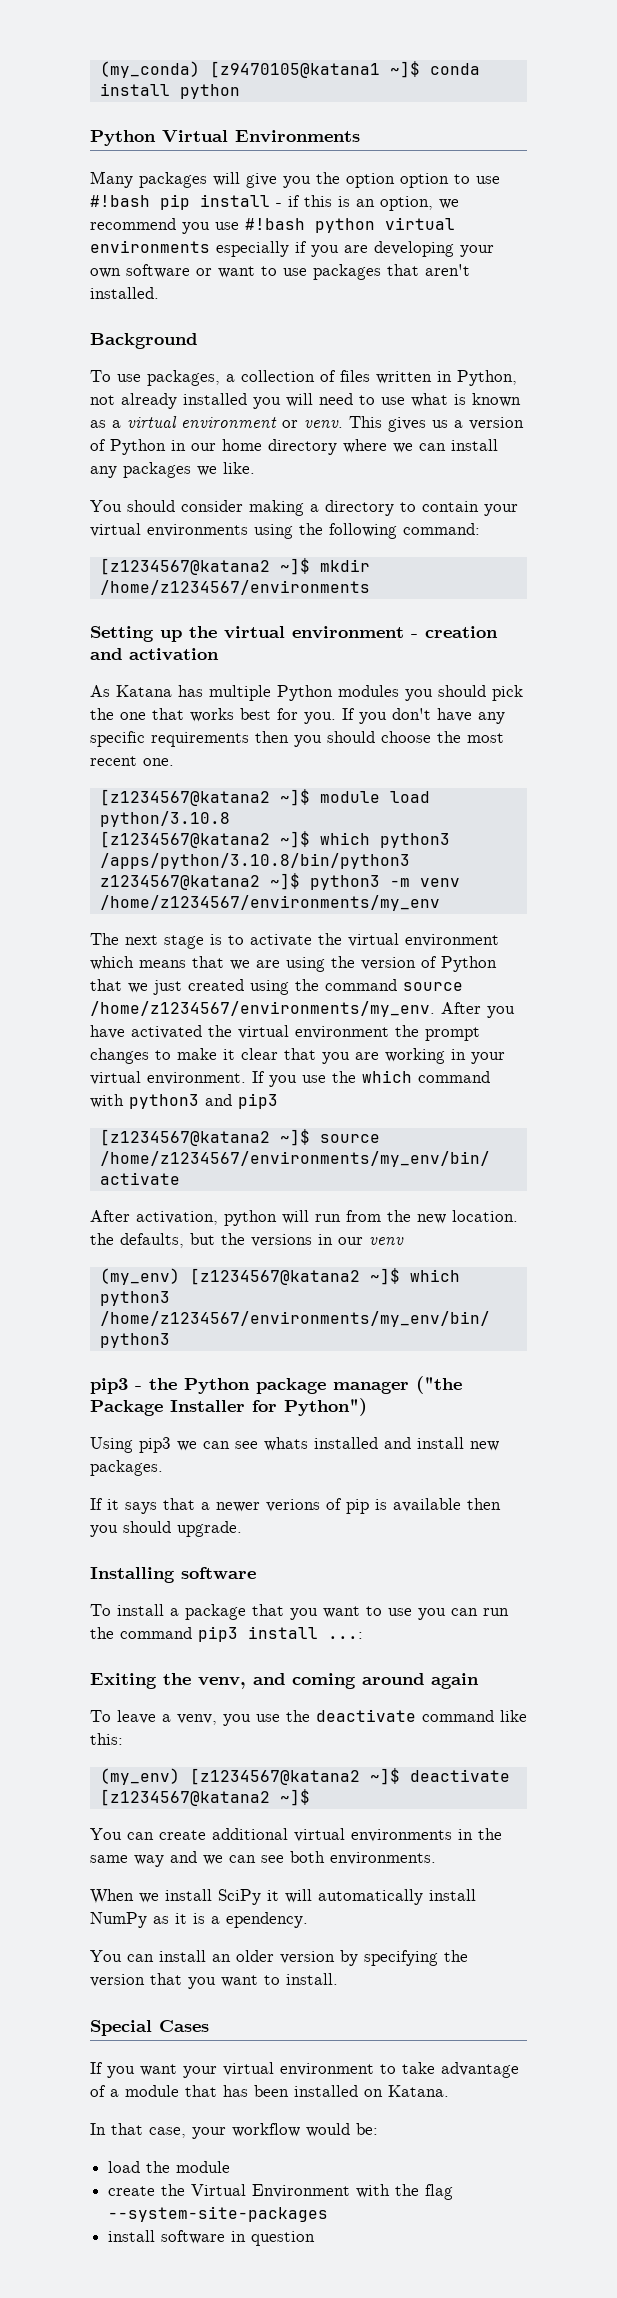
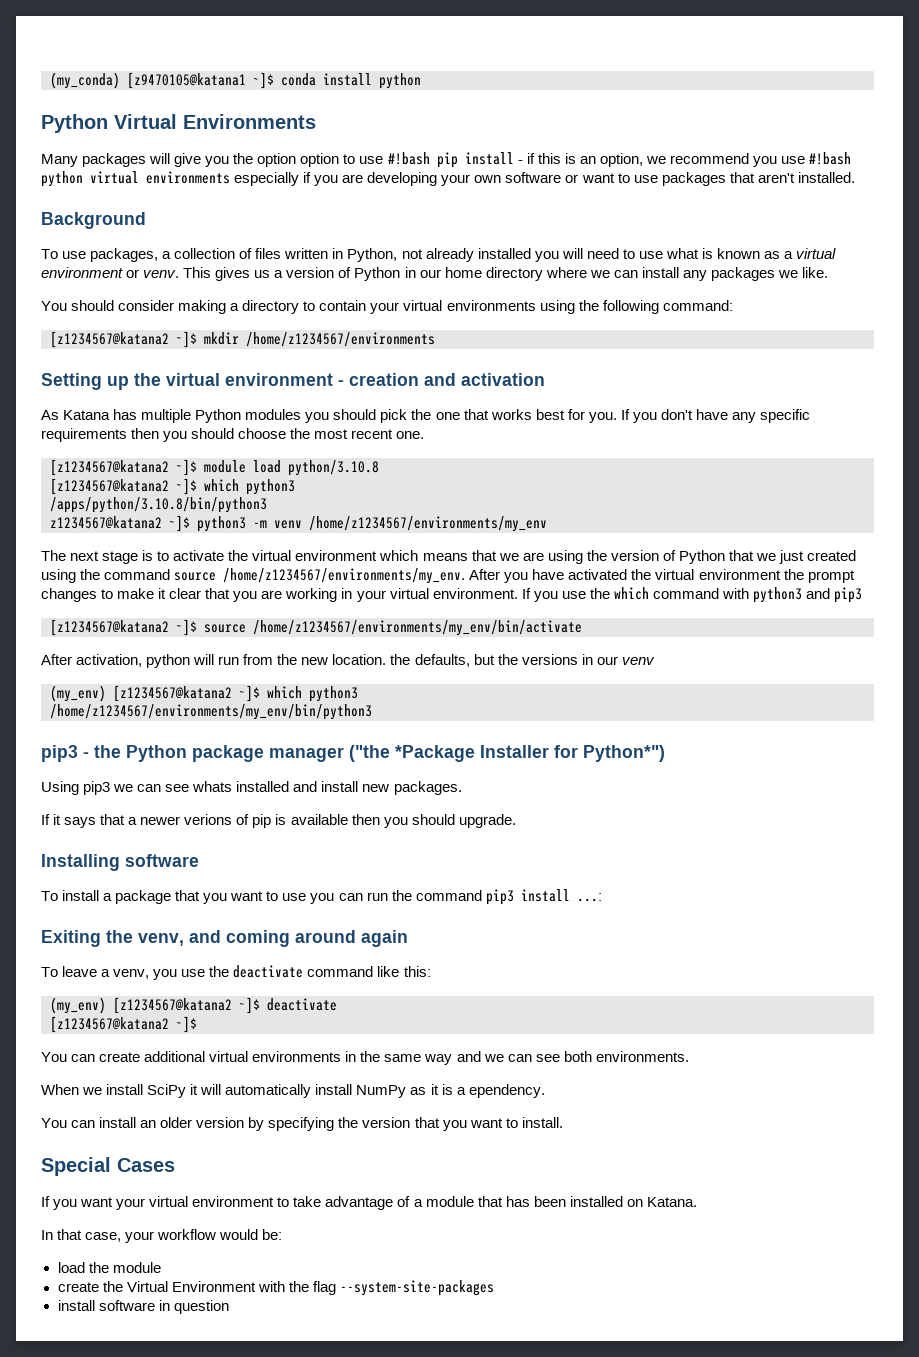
[90,1400,163,1416] Package -> [395,745,475,762] *Package
[284,1398,367,1416] Python") -> [583,745,665,762] Python*")

